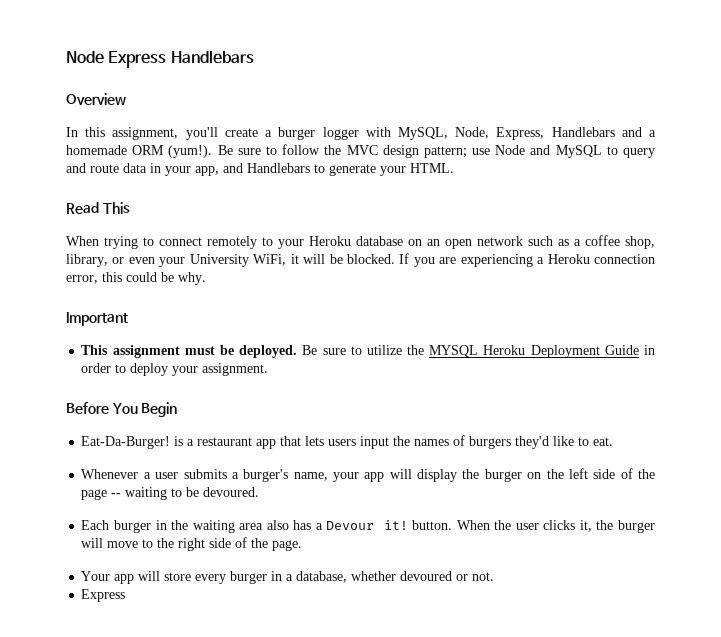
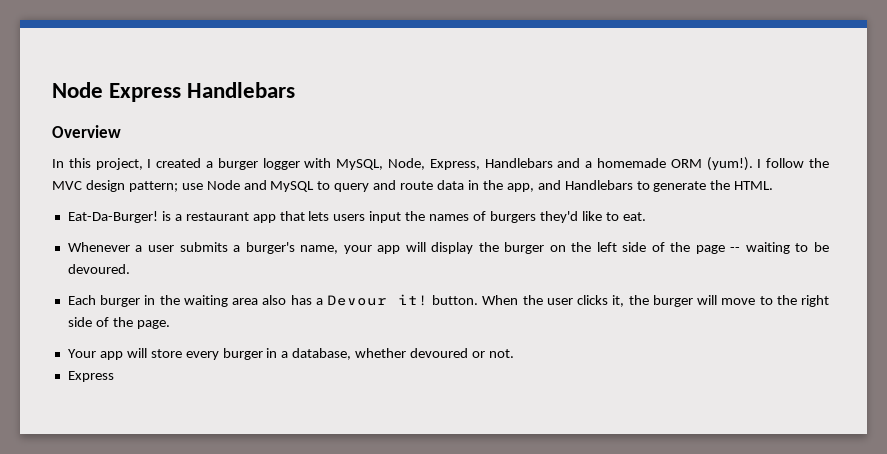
[112,127,258,140] assignment, you'll create -> [95,158,202,170] project, I created
[217,145,277,155] Be sure to -> [757,159,762,168] I
[165,166,191,176] your -> [482,180,503,190] the
[380,166,406,176] your -> [710,180,731,190] the
[66,202,130,214] [66,235,655,249] [66,253,655,267] [66,272,206,285] [66,312,128,326] [81,345,656,358] [81,363,269,376] [66,402,178,417] // Read This // When trying to connect remotely to your Heroku database on an open network such as a coffee shop, library, or even your University WiFi, it will be blocked. If you are experiencing a Heroku connection error, this could be why. // Important // This assignment must be deployed. Be sure to utilize the MYSQL Heroku Deployment Guide in order to deploy your assignment. // Before You Begin -> (774, 185) none

